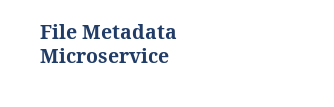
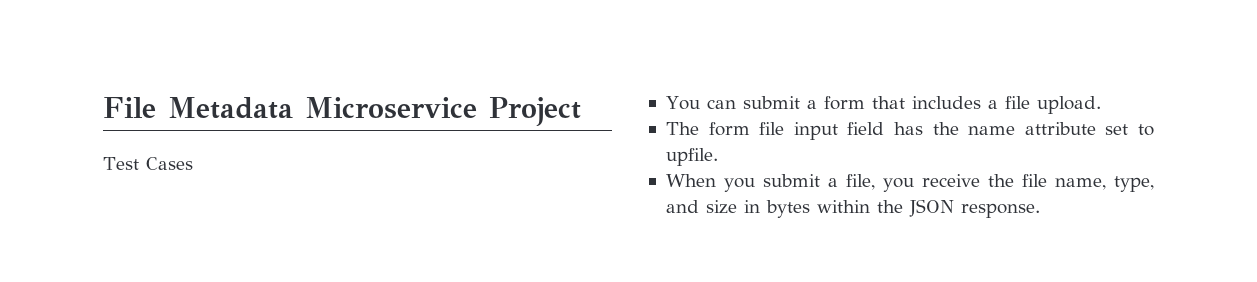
(169, 55) none -> [489,97,581,126] [103,157,193,170] [665,96,1101,114] [665,122,1154,140] [665,148,718,166] [665,174,1154,192] [665,199,1040,218] Project // Test Cases // You can submit a form that includes a file upload. // The form file input field has the name attribute set to upfile. // When you submit a file, you receive the file name, type, and size in bytes within the JSON response.

